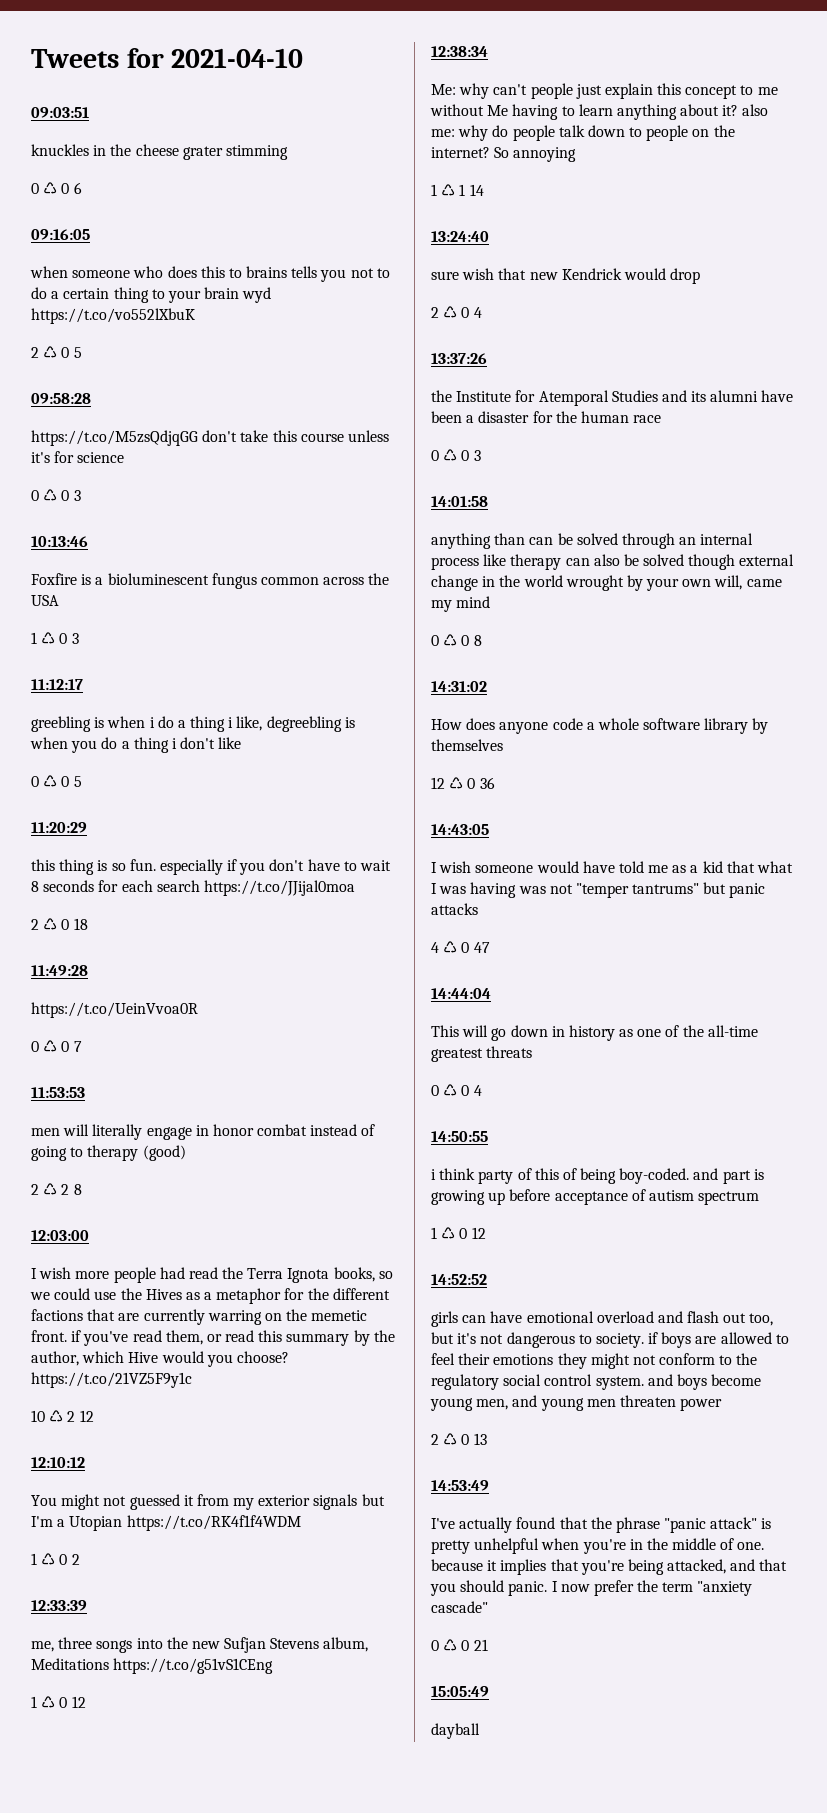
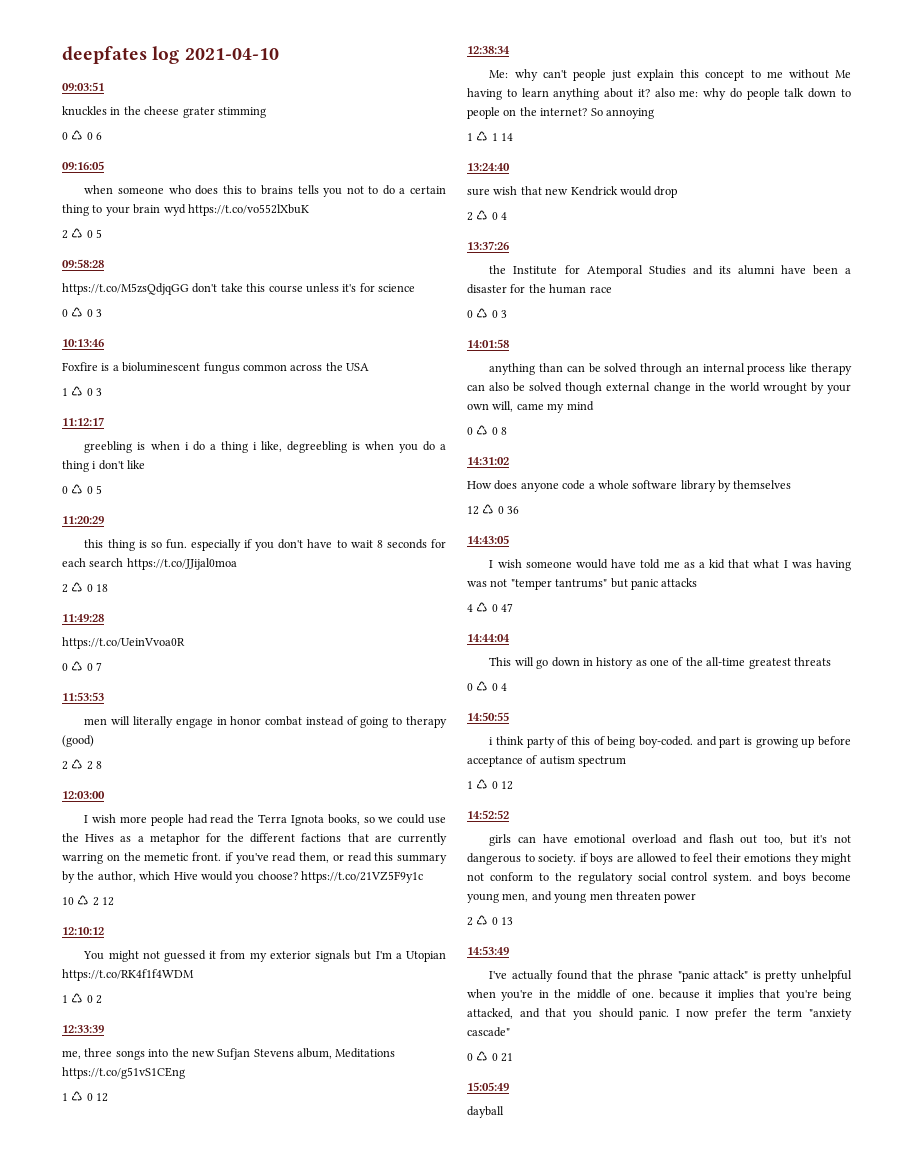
[31,48,164,68] Tweets for -> [62,46,180,64] deepfates log

